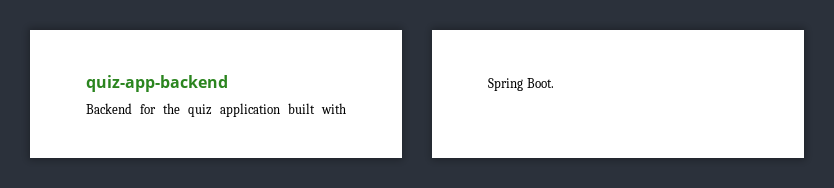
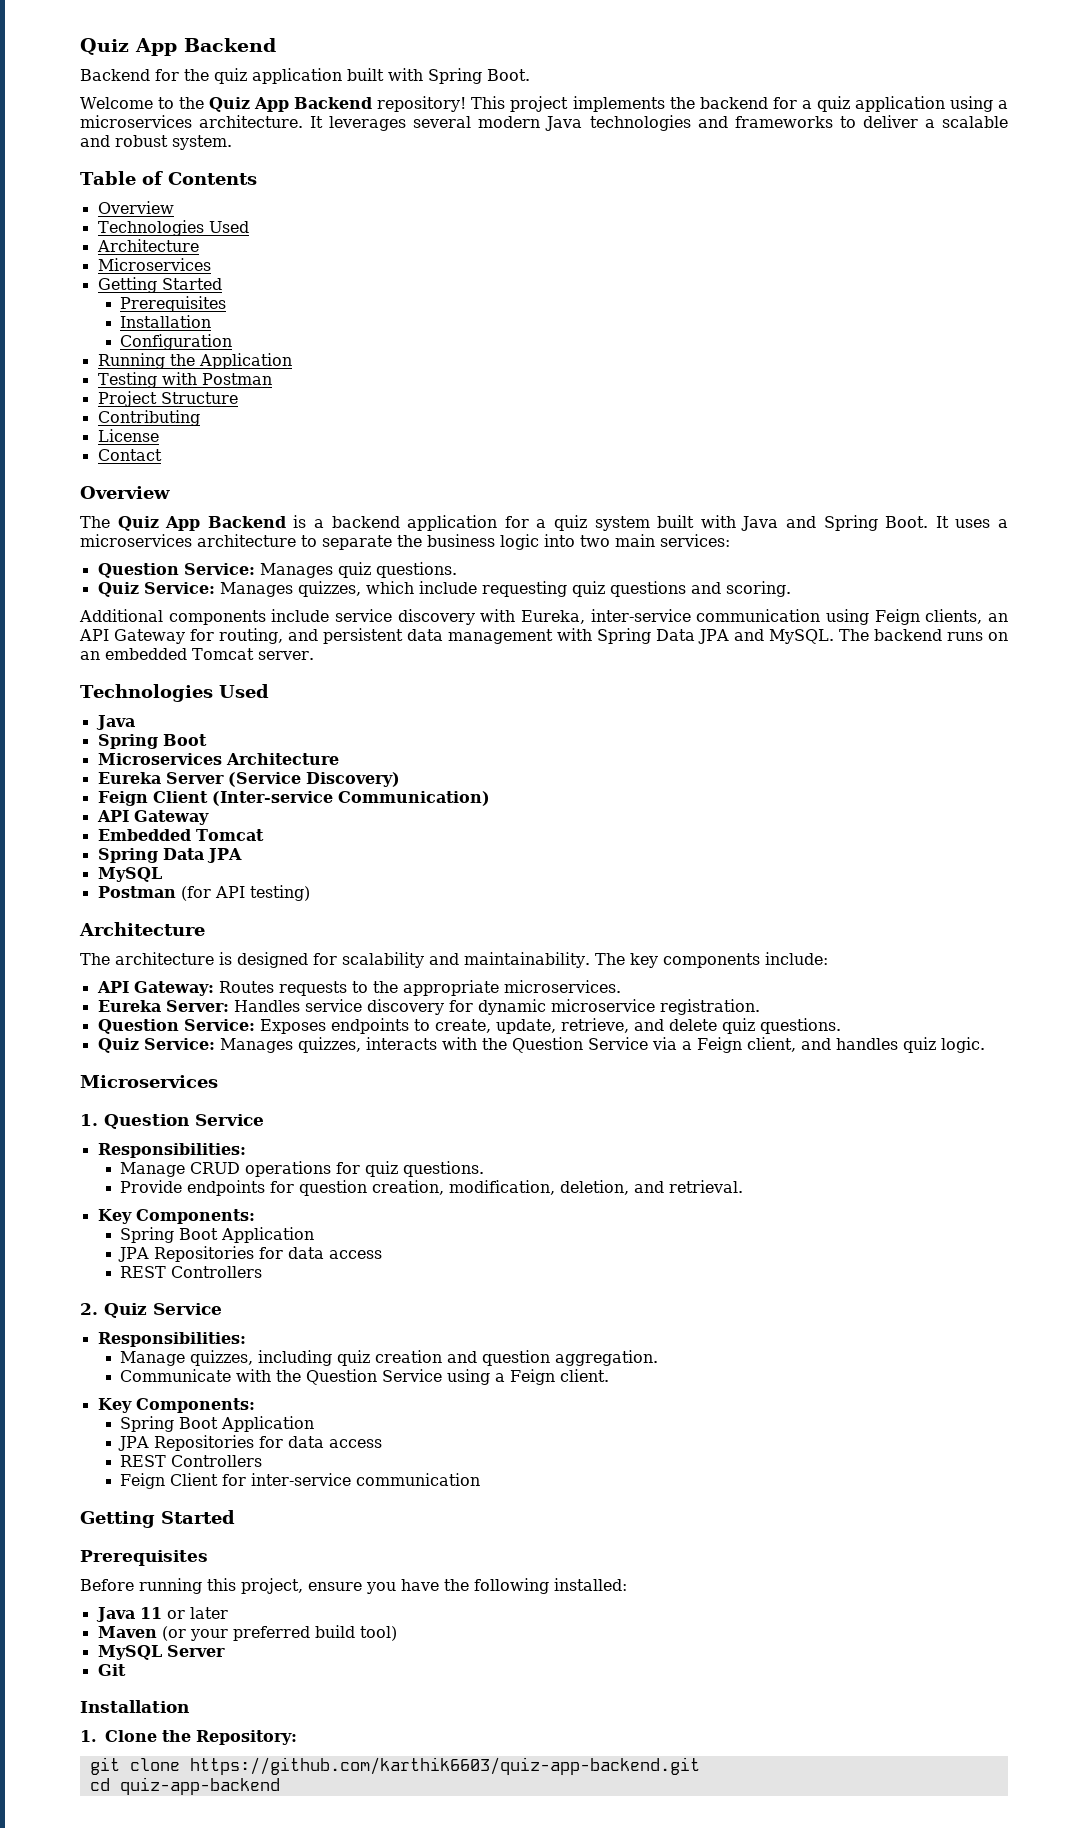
[86,75,228,92] quiz-app-backend -> [80,38,276,56] Quiz App Backend
(554, 83) none -> [80,96,1008,112] [80,115,1009,131] [80,135,232,150] [80,171,257,185] [97,201,174,214] [97,220,249,236] [96,239,199,252] [97,258,211,271] [97,277,222,293] [120,296,227,312] [120,315,212,328] [120,334,233,350] [97,353,292,369] [97,372,272,388] [97,391,238,407] [97,410,200,426] [97,429,159,442] [97,449,162,461] [80,486,170,499] [80,515,1009,531] [80,534,730,550] [97,562,457,578] [97,581,791,597] [79,609,1008,625] [79,628,1009,644] [80,648,314,660] [80,684,269,702] [95,715,135,730] [97,734,207,749] [97,753,339,765] [97,772,400,787] [97,791,490,806] [96,810,209,825] [97,829,264,841] [97,848,242,863] [97,867,162,882] [97,885,310,901] [79,922,205,936] [80,952,828,968] [96,980,621,996] [97,999,760,1015] [97,1018,841,1034] [97,1037,985,1053] [80,1075,218,1088] [80,1114,264,1129] [97,1143,246,1158] [120,1161,485,1177] [120,1180,744,1196] [97,1209,255,1224] [120,1227,315,1243] [118,1246,383,1262] [120,1266,263,1278] [80,1303,222,1318] [97,1332,246,1347] [120,1350,659,1366] [120,1369,610,1385] [97,1398,255,1413] [120,1416,315,1432] [118,1435,383,1451] [120,1455,263,1467] [120,1473,481,1489] [80,1510,235,1528] [80,1550,208,1566] [80,1578,627,1594] [95,1607,228,1622] [97,1625,397,1641] [97,1645,225,1660] [97,1664,126,1676] [80,1700,189,1713] [80,1730,297,1745] [89,1757,700,1775] [89,1777,280,1795] // Welcome to the Quiz App Backend repository! This project implements the backend for a quiz application using a microservices architecture. It leverages several modern Java technologies and frameworks to deliver a scalable and robust system. // Table of Contents // Overview // Technologies Used // Architecture // Microservices // Getting Started // Prerequisites // Installation // Configuration // Running the Application // Testing with Postman // Project Structure // Contributing // License // Contact // Overview // The Quiz App Backend is a backend application for a quiz system built with Java and Spring Boot. It uses a microservices architecture to separate the business logic into two main services: // Question Service: Manages quiz questions. // Quiz Service: Manages quizzes, which include requesting quiz questions and scoring. // Additional components include service discovery with Eureka, inter-service communication using Feign clients, an API Gateway for routing, and persistent data management with Spring Data JPA and MySQL. The backend runs on an embedded Tomcat server. // Technologies Used // Java // Spring Boot // Microservices Architecture // Eureka Server (Service Discovery) // Feign Client (Inter-service Communication) // API Gateway // Embedded Tomcat // Spring Data JPA // MySQL // Postman (for API testing) // Architecture // The architecture is designed for scalability and maintainability. The key components include: // API Gateway: Routes requests to the appropriate microservices. // Eureka Server: Handles service discovery for dynamic microservice registration. // Question Service: Exposes endpoints to create, update, retrieve, and delete quiz questions. // Quiz Service: Manages quizzes, interacts with the Question Service via a Feign client, and handles quiz logic. // Microservices // 1. Question Service // Responsibilities: // Manage CRUD operations for quiz questions. // Provide endpoints for question creation, modification, deletion, and retrieval. // Key Components: // Spring Boot Application // JPA Repositories for data access // REST Controllers // 2. Quiz Service // Responsibilities: // Manage quizzes, including quiz creation and question aggregation. // Communicate with the Question Service using a Feign client. // Key Components: // Spring Boot Application // JPA Repositories for data access // REST Controllers // Feign Client for inter-service communication // Getting Started // Prerequisites // Before running this project, ensure you have the following installed: // Java 11 or later // Maven (or your preferred build tool) // MySQL Server // Git // Installation // 1. Clone the Repository: // git clone https://github.com/karthik6603/quiz-app-backend.git // cd quiz-app-backend

